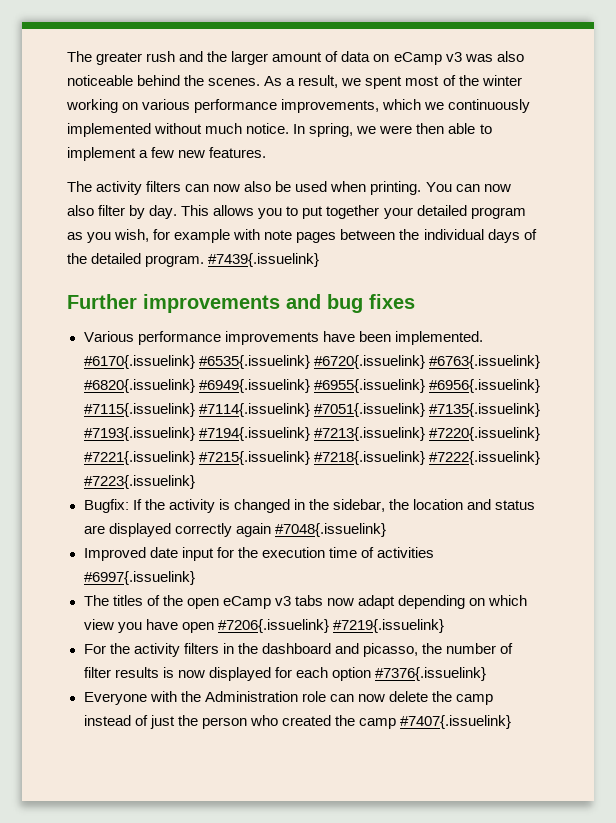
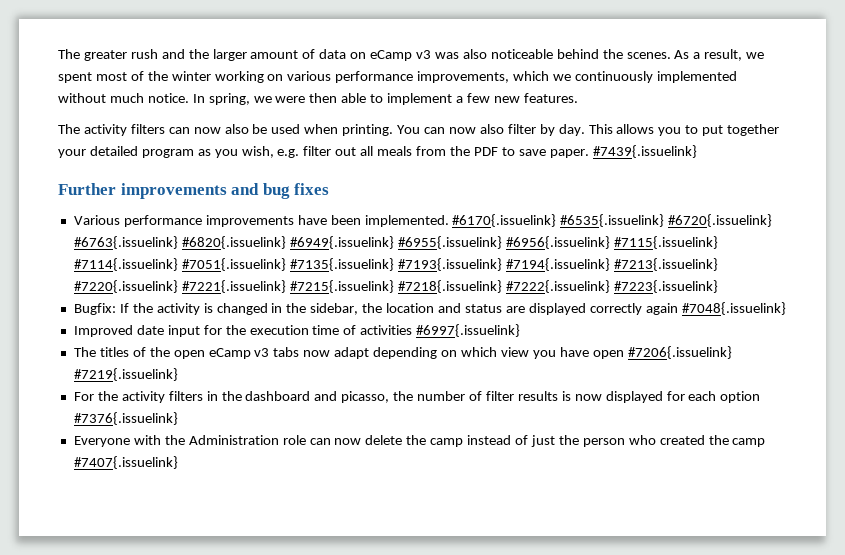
[153,229,537,243] [67,253,205,267] for example with note pages between the individual days of the detailed program. -> [277,146,589,158] e.g. filter out all meals from the PDF to save paper.

